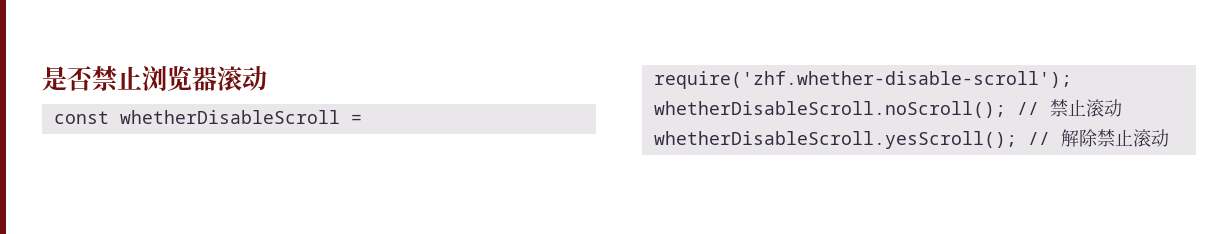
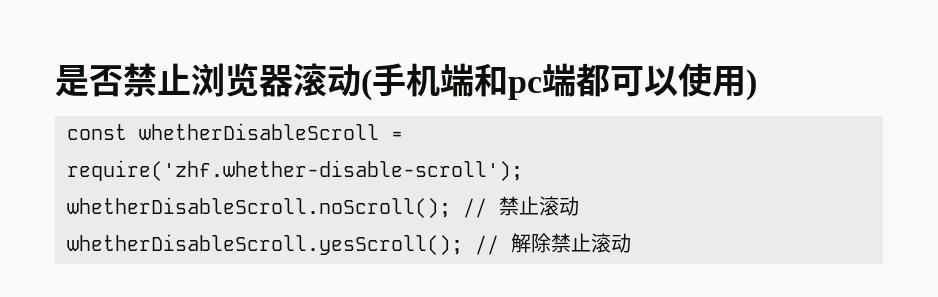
(267, 78) none -> [361,63,757,101] (手机端和pc端都可以使用)

